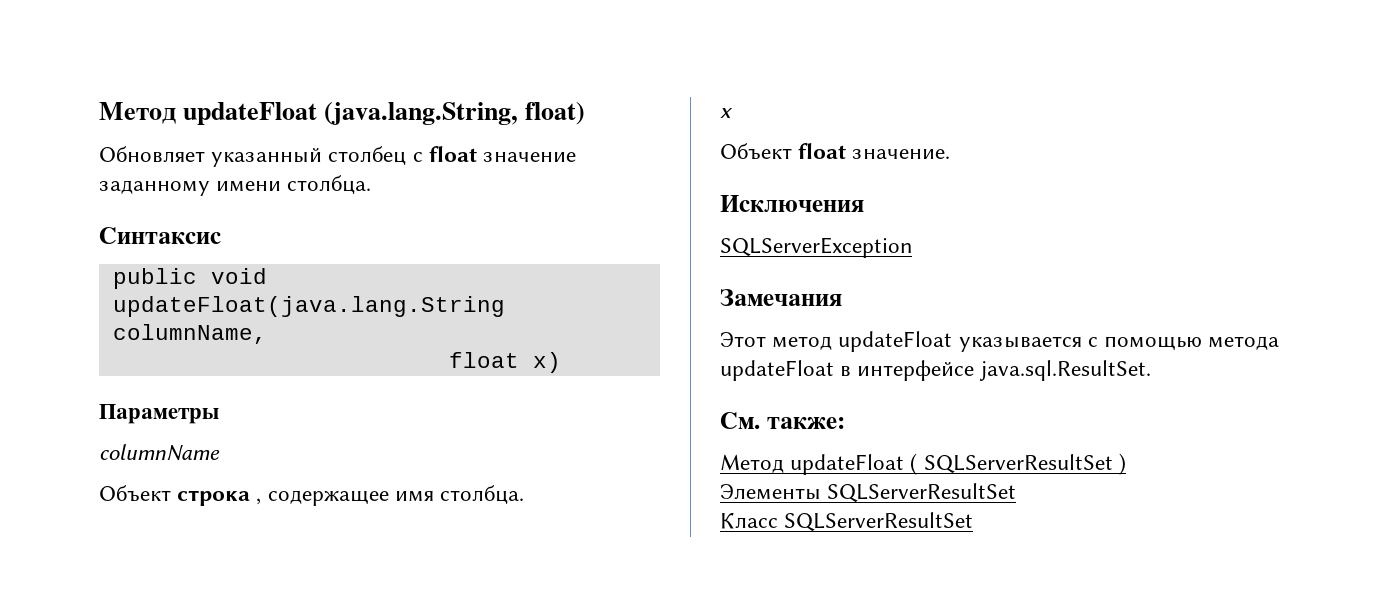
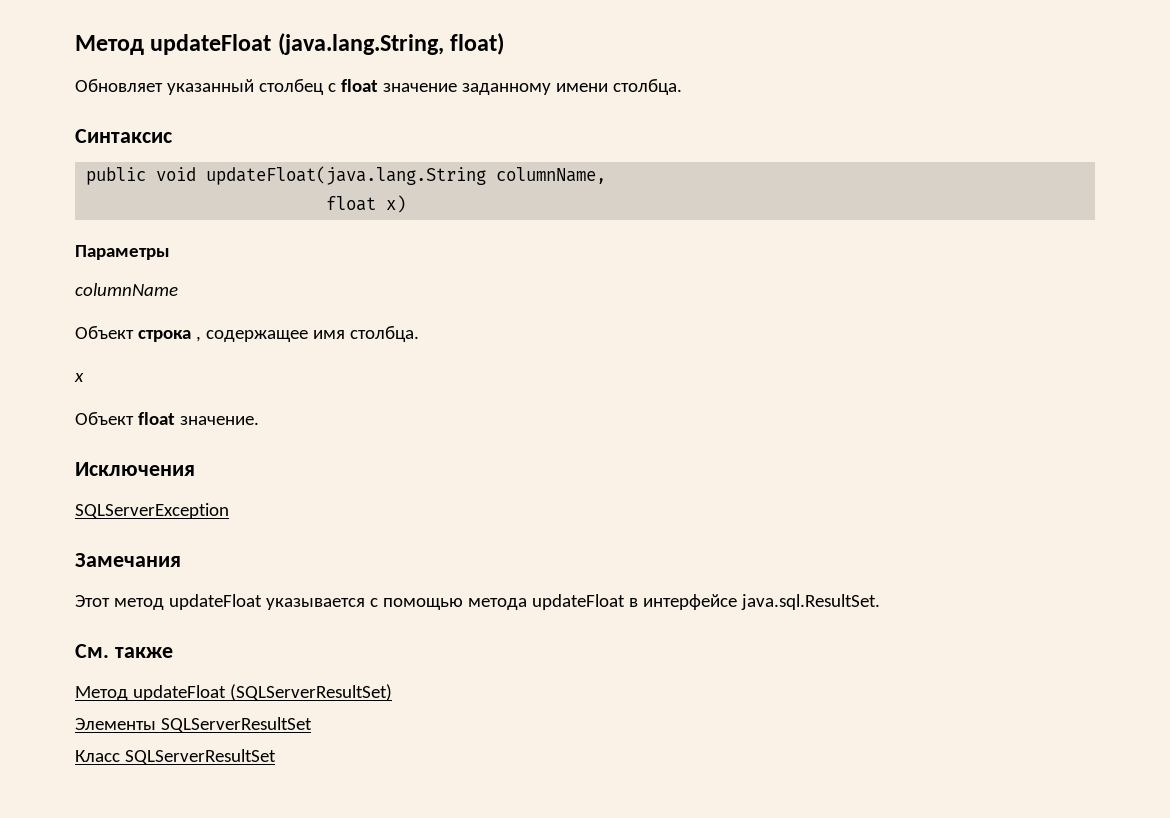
[766,417,845,429] [720,453,1126,475] также: // Метод updateFloat ( SQLServerResultSet ) -> [114,647,173,658] [75,684,392,701] также // Метод updateFloat (SQLServerResultSet)

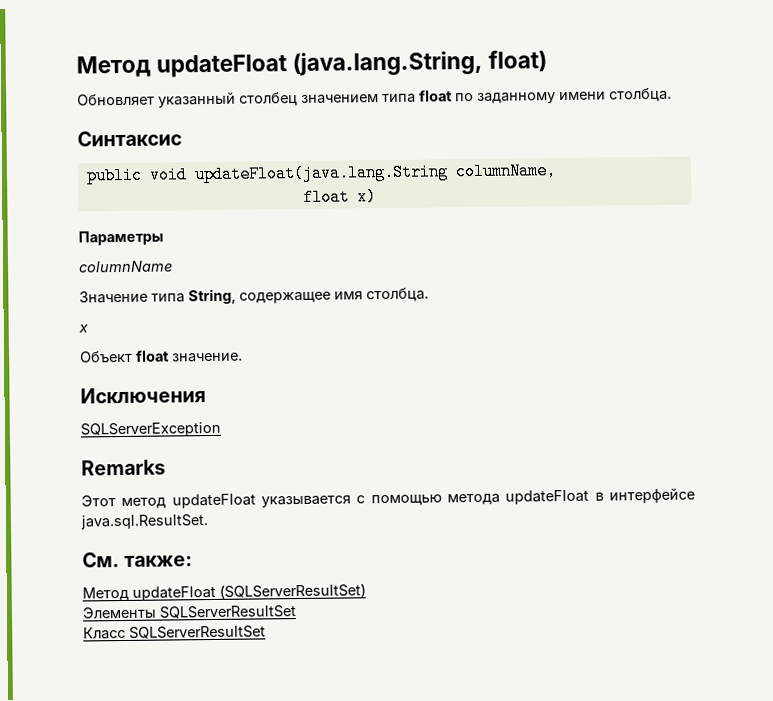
[327,79,457,92] с float значение -> [301,90,474,104] значением типа float по
[75,326,201,342] Объект строка , -> [79,288,236,305] Значение типа String,
[75,553,181,567] Замечания -> [81,459,166,476] Remarks
[114,647,173,658] также -> [124,555,194,567] также:

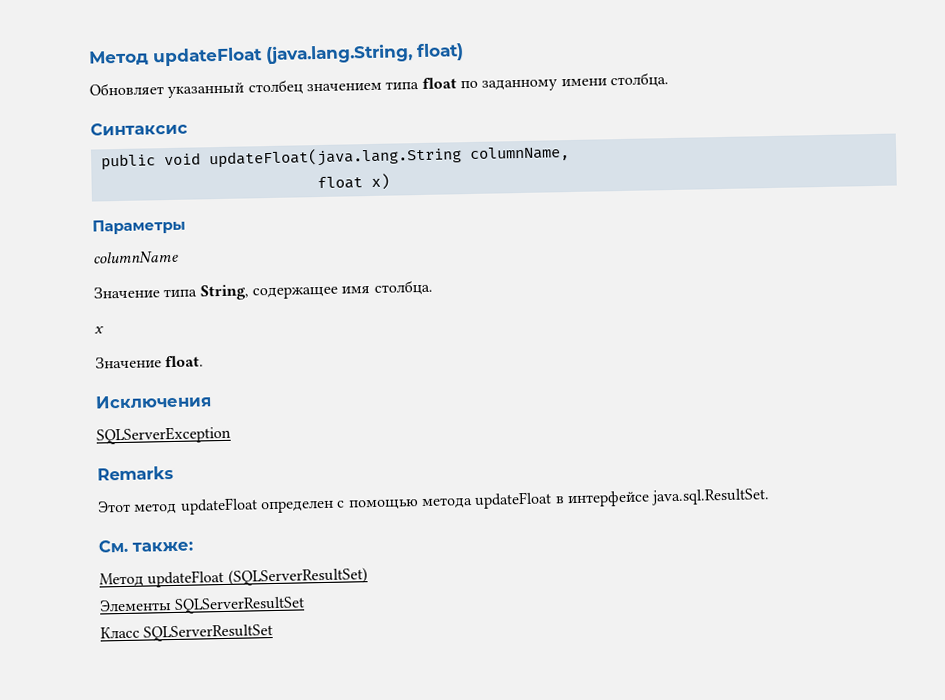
[79,350,243,363] Объект float значение. -> [95,355,205,369] Значение float.
[261,495,351,508] указывается -> [259,499,334,514] определен

